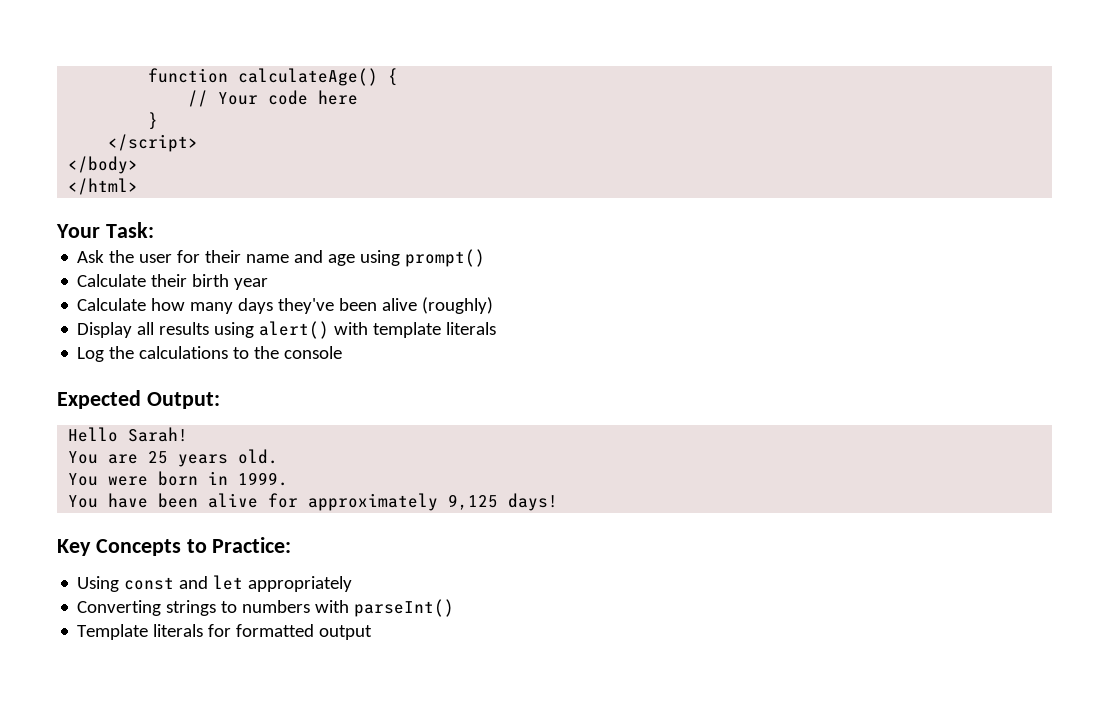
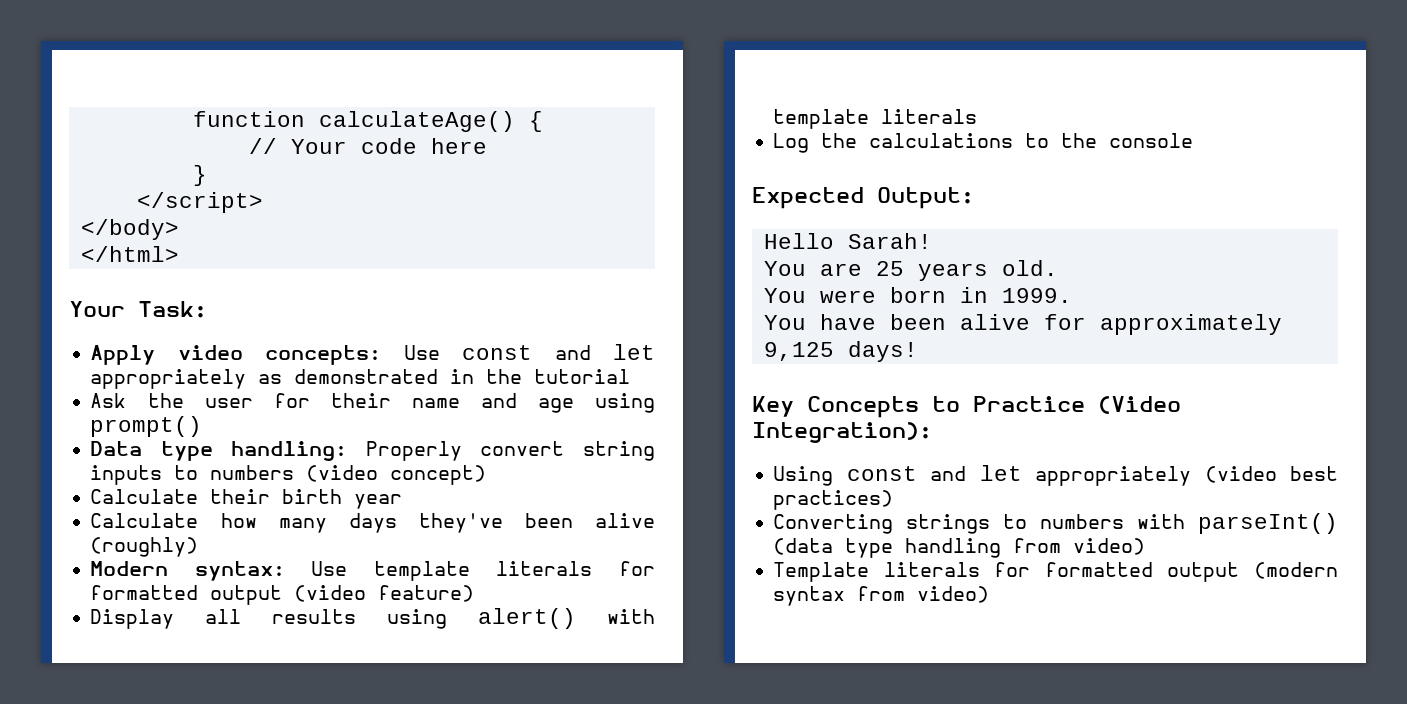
(154, 230) none -> [90,344,655,365] [90,369,631,389] // Apply video concepts: Use const and let appropriately as demonstrated in the tutorial
(486, 258) none -> [90,441,655,461] [90,465,487,485] // Data type handling: Properly convert string inputs to numbers (video concept)
(494, 305) none -> [90,561,655,581] [90,585,475,605] // Modern syntax: Use template literals for formatted output (video feature)
[212,537,292,553] Practice: -> [973,396,1181,414] [752,422,932,443] Practice (Video Integration):
(353, 584) none -> [1204,466,1338,483] [773,490,894,510] (video best practices)
(455, 608) none -> [773,538,1146,558] (data type handling from video)
(373, 632) none -> [1254,562,1338,579] [773,586,990,606] (modern syntax from video)

